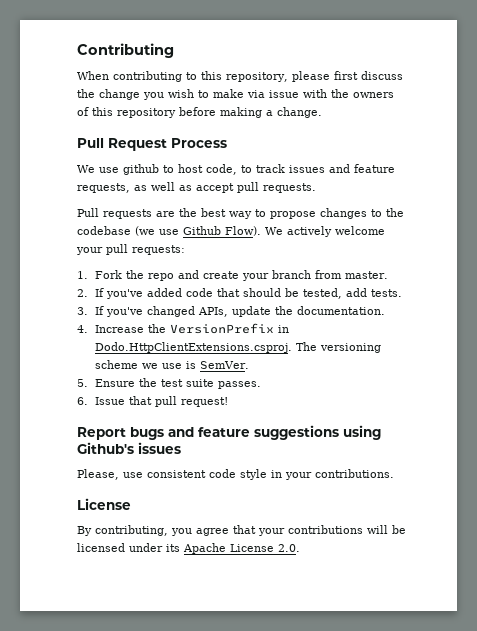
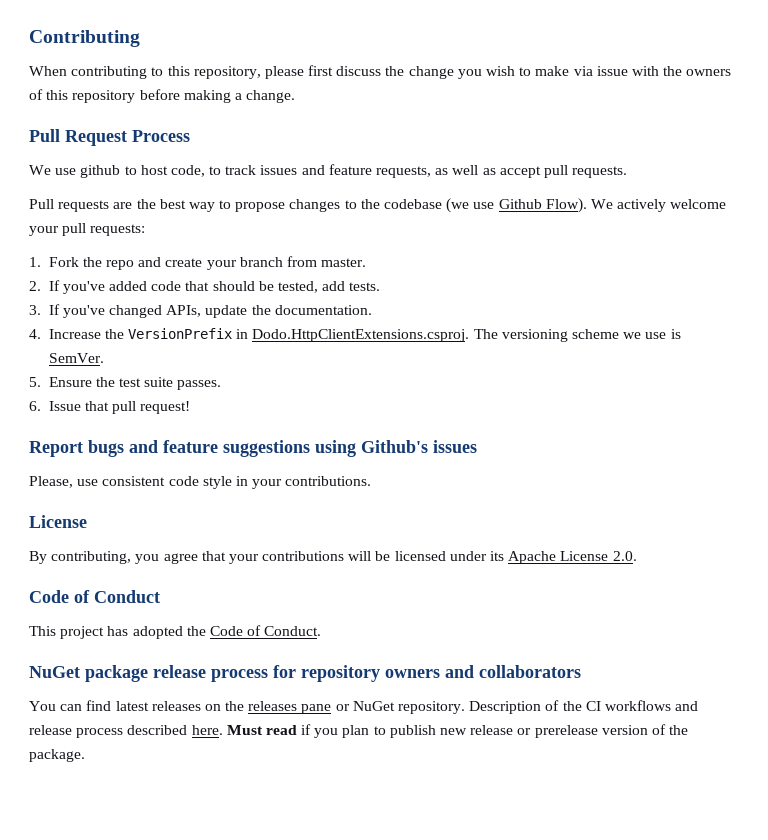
(300, 548) none -> [29,590,160,603] [29,625,322,639] [29,665,581,682] [29,700,699,714] [29,724,689,738] [29,749,85,762] // Code of Conduct // This project has adopted the Code of Conduct. // NuGet package release process for repository owners and collaborators // You can find latest releases on the releases pane or NuGet repository. Description of the CI workflows and release process described here. Must read if you plan to publish new release or prerelease version of the package.

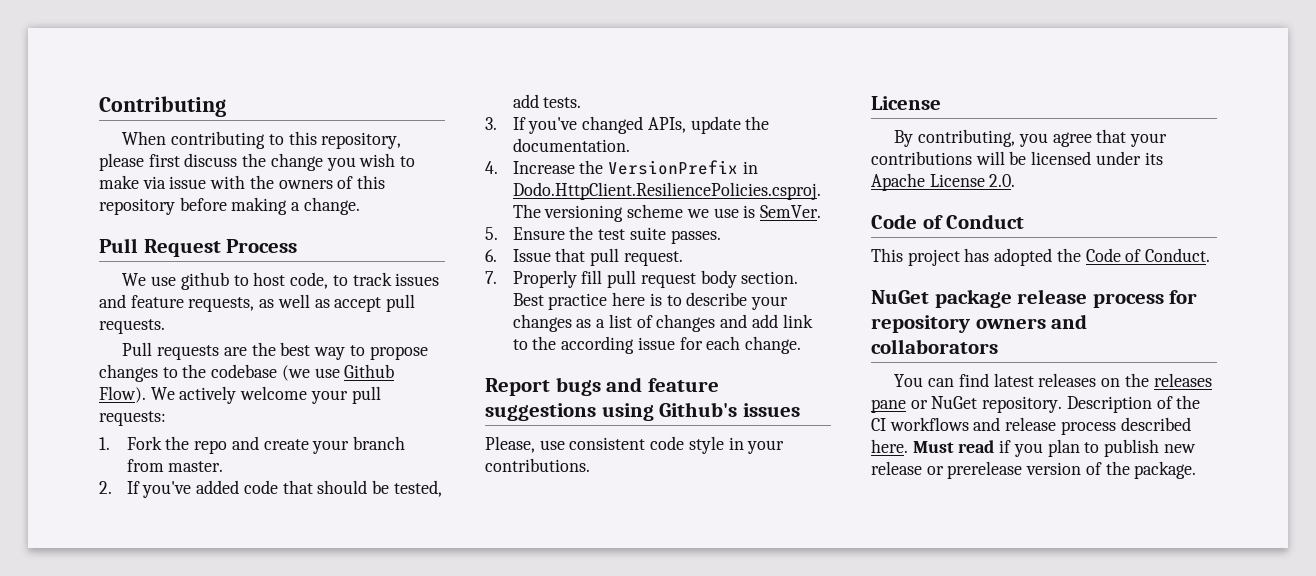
[252,329,470,342] Dodo.HttpClientExtensions.csproj. -> [512,182,821,200] Dodo.HttpClient.ResiliencePolicies.csproj.
[140,401,191,414] request! -> [623,251,683,266] [485,270,799,288] [512,292,789,310] [512,314,813,332] [512,336,802,354] request. // 7. Properly fill pull request body section. Best practice here is to describe your changes as a list of changes and add link to the according issue for each change.

